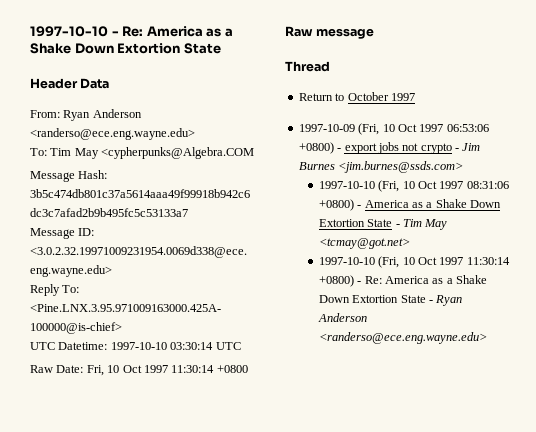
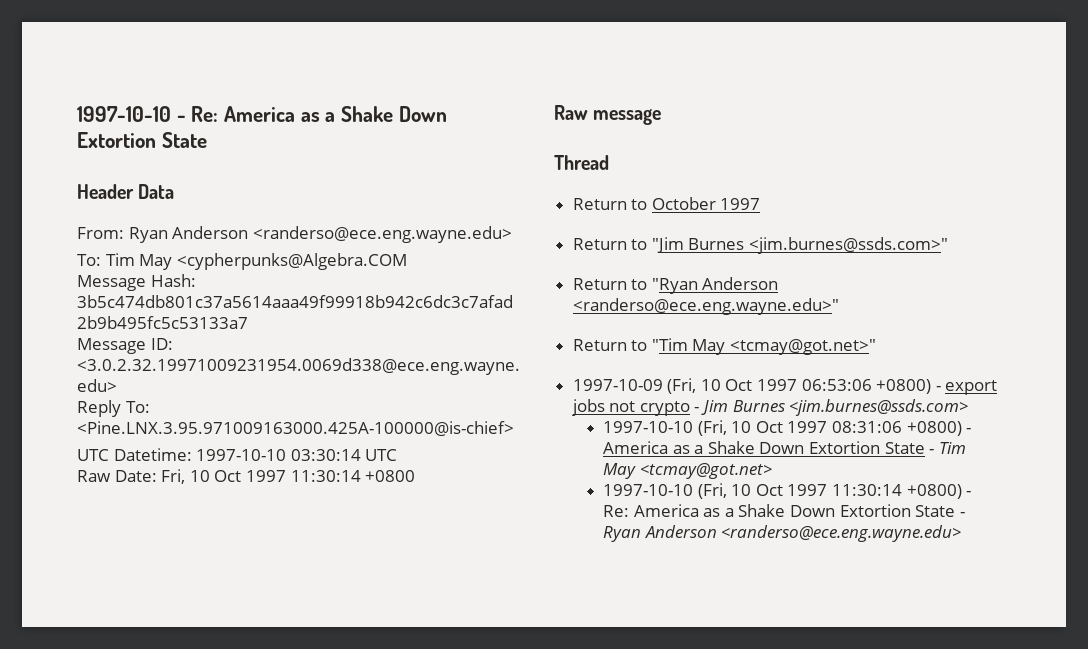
(415, 97) none -> [572,237,949,254] [572,277,779,294] [572,298,839,315] [572,338,877,355] // Return to "Jim Burnes <jim.burnes@ssds.com>" // Return to "Ryan Anderson <randerso@ece.eng.wayne.edu>" // Return to "Tim May <tcmay@got.net>"

